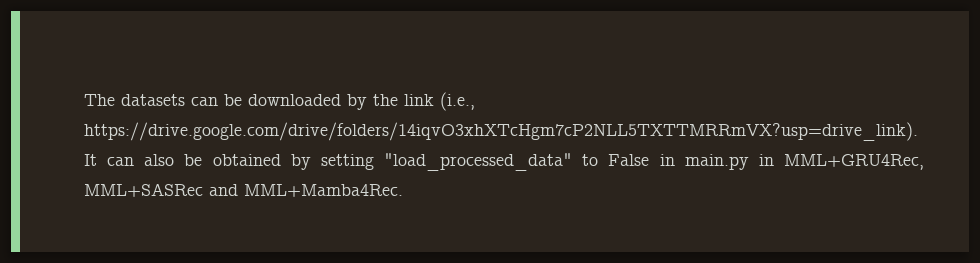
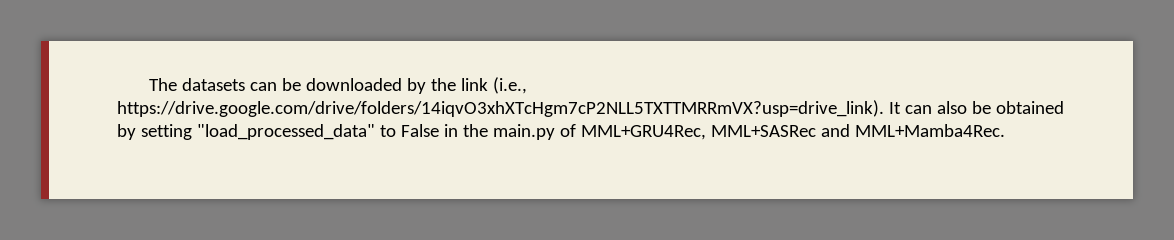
[684,154,774,170] main.py in -> [462,124,576,140] the main.py of

